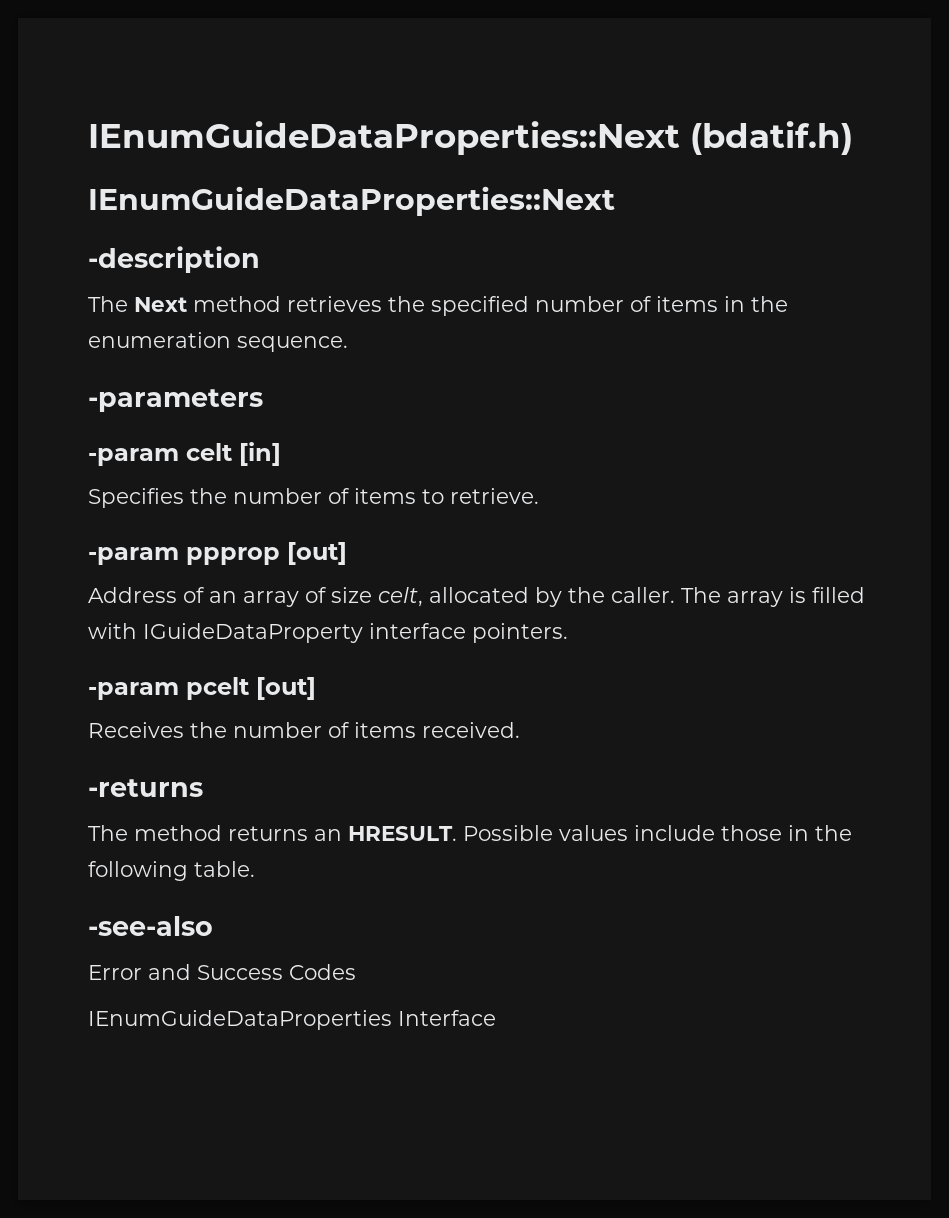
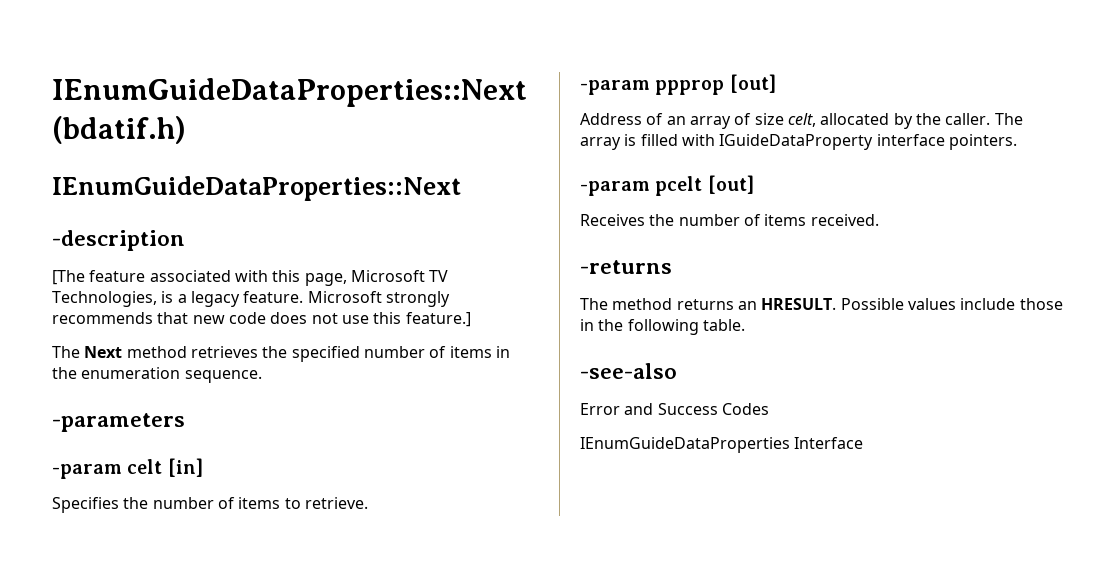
(260, 259) none -> [52,270,449,286] [52,291,450,307] [52,312,471,327] // [The feature associated with this page, Microsoft TV Technologies, is a legacy feature. Microsoft strongly recommends that new code does not use this feature.]

